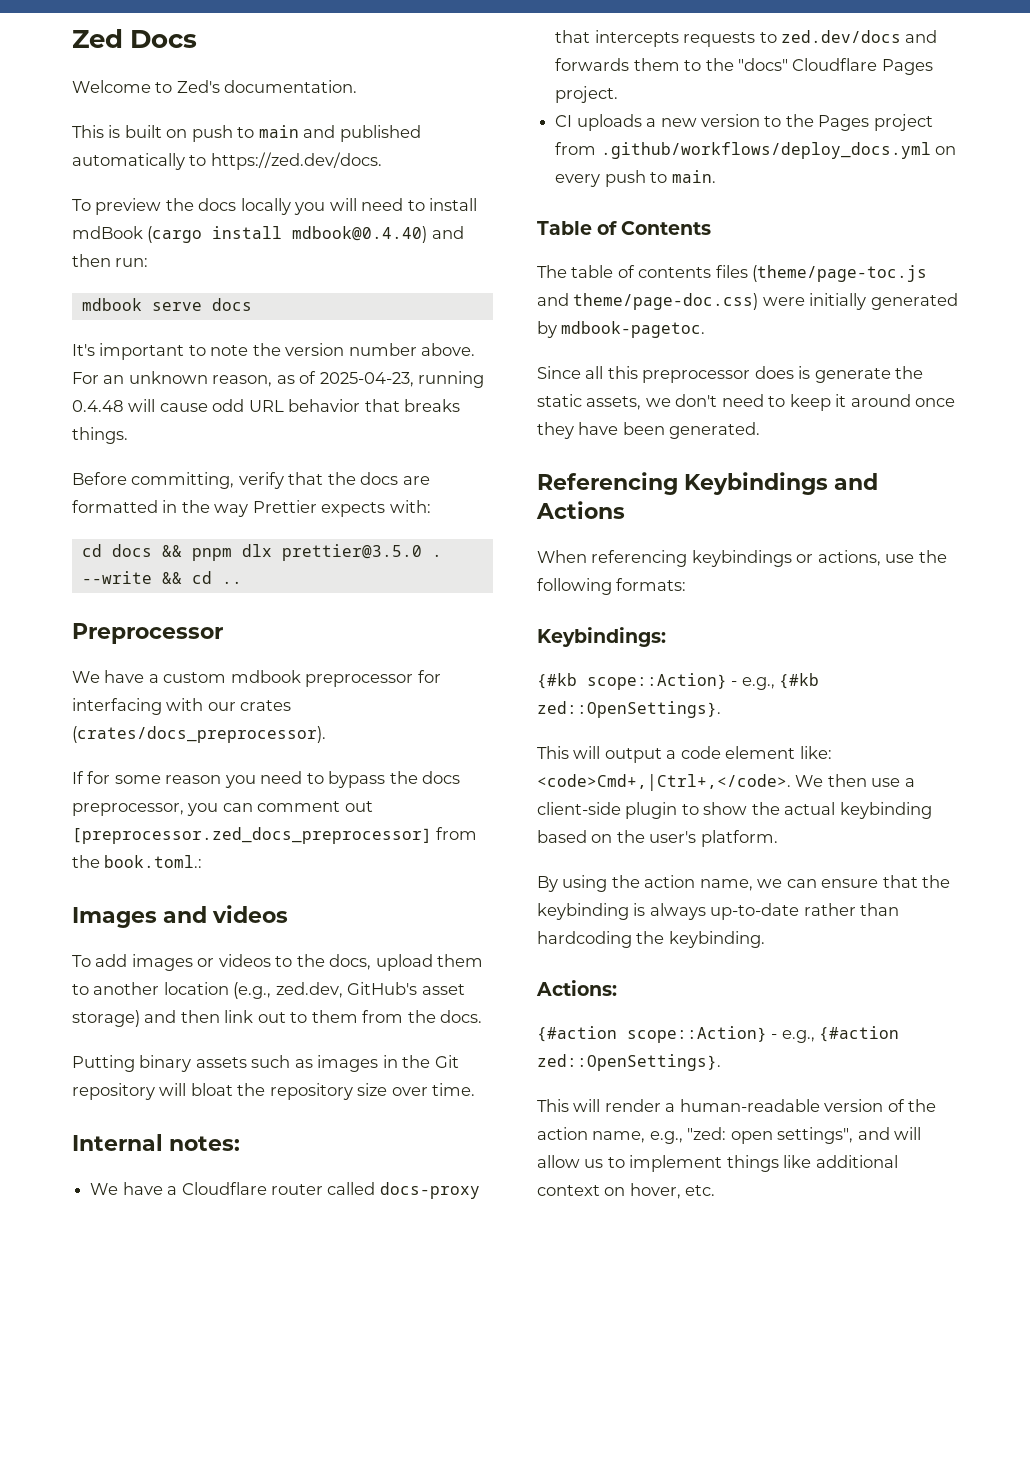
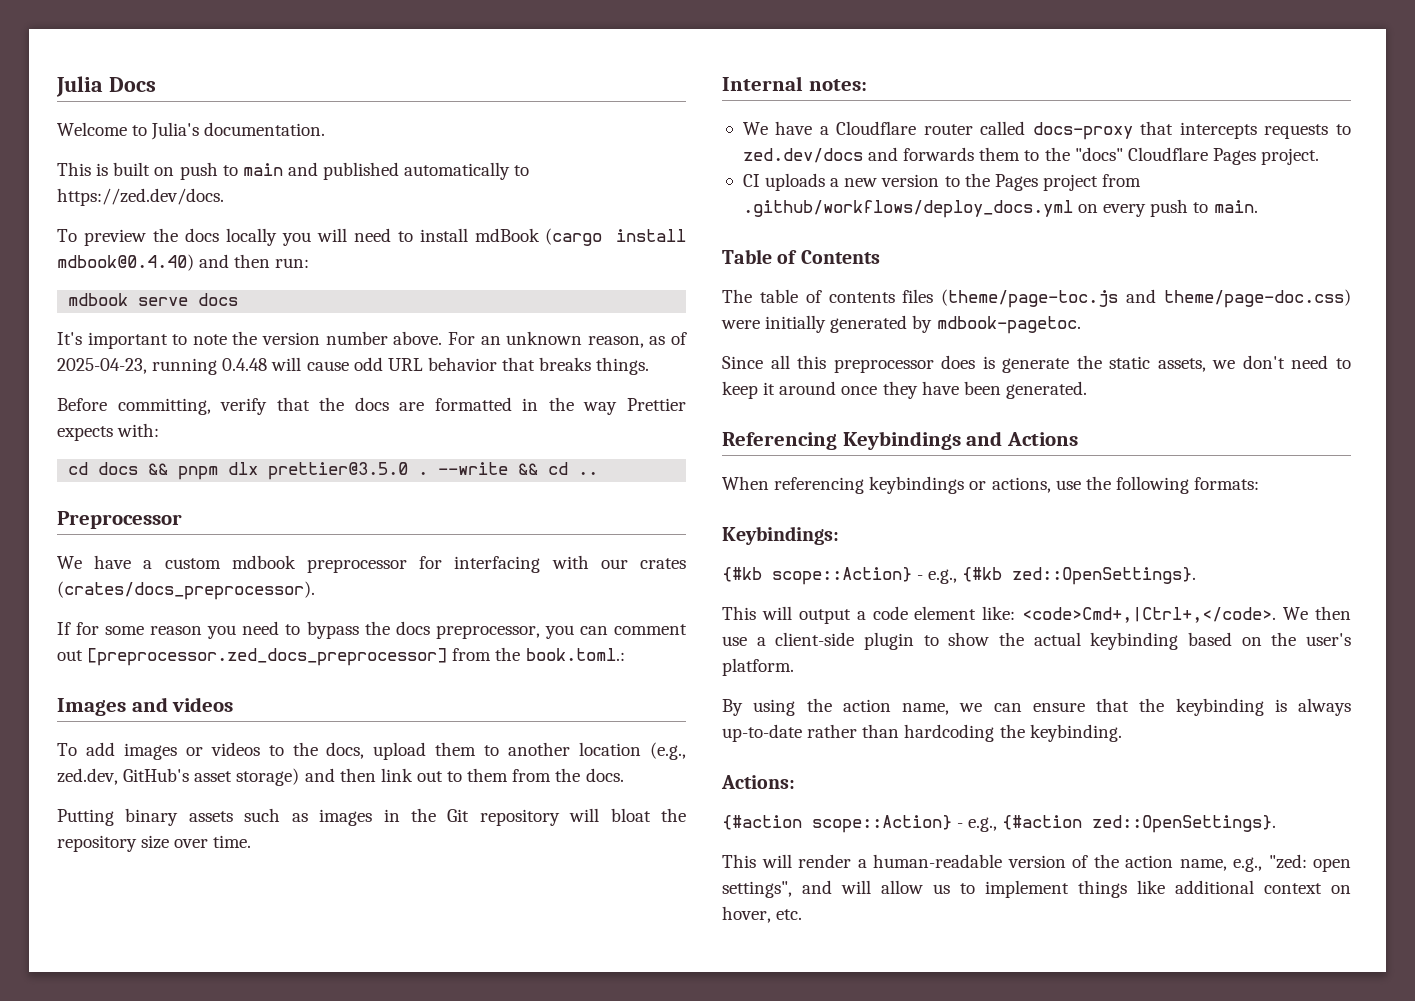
[72,29,123,48] Zed -> [56,76,103,97] Julia
[176,80,220,93] Zed's -> [151,122,200,140] Julia's

